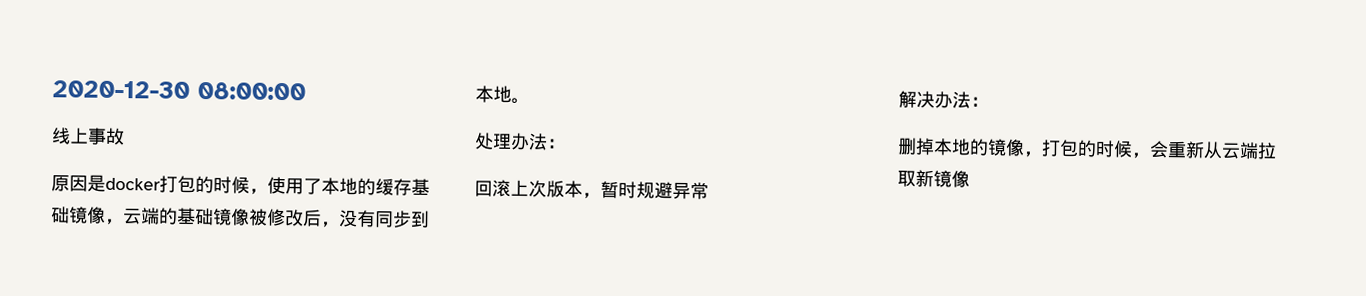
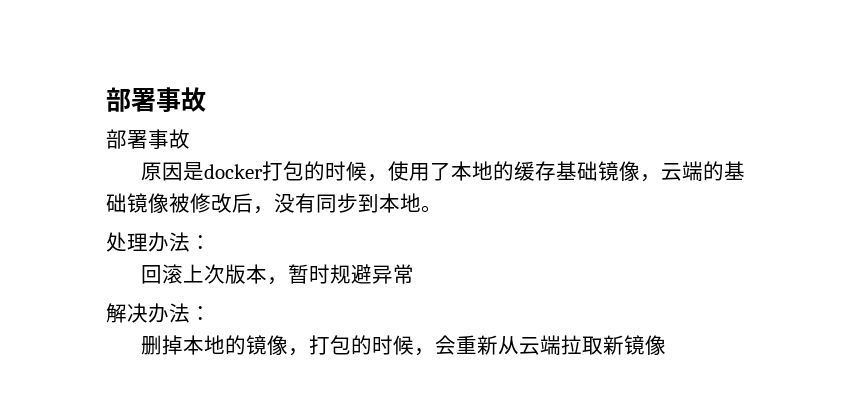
[52,80,306,101] [51,127,89,145] 2020-12-30 08:00:00 // 线上 -> [106,87,206,112] [106,129,148,149] 部署事故 // 部署

